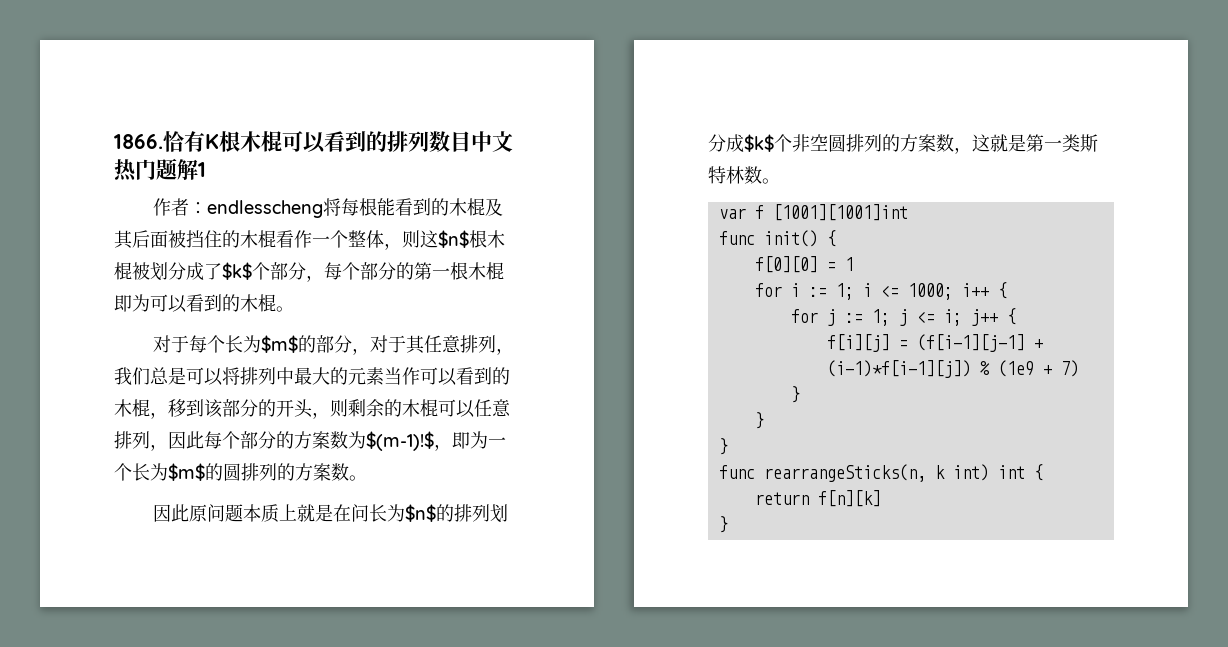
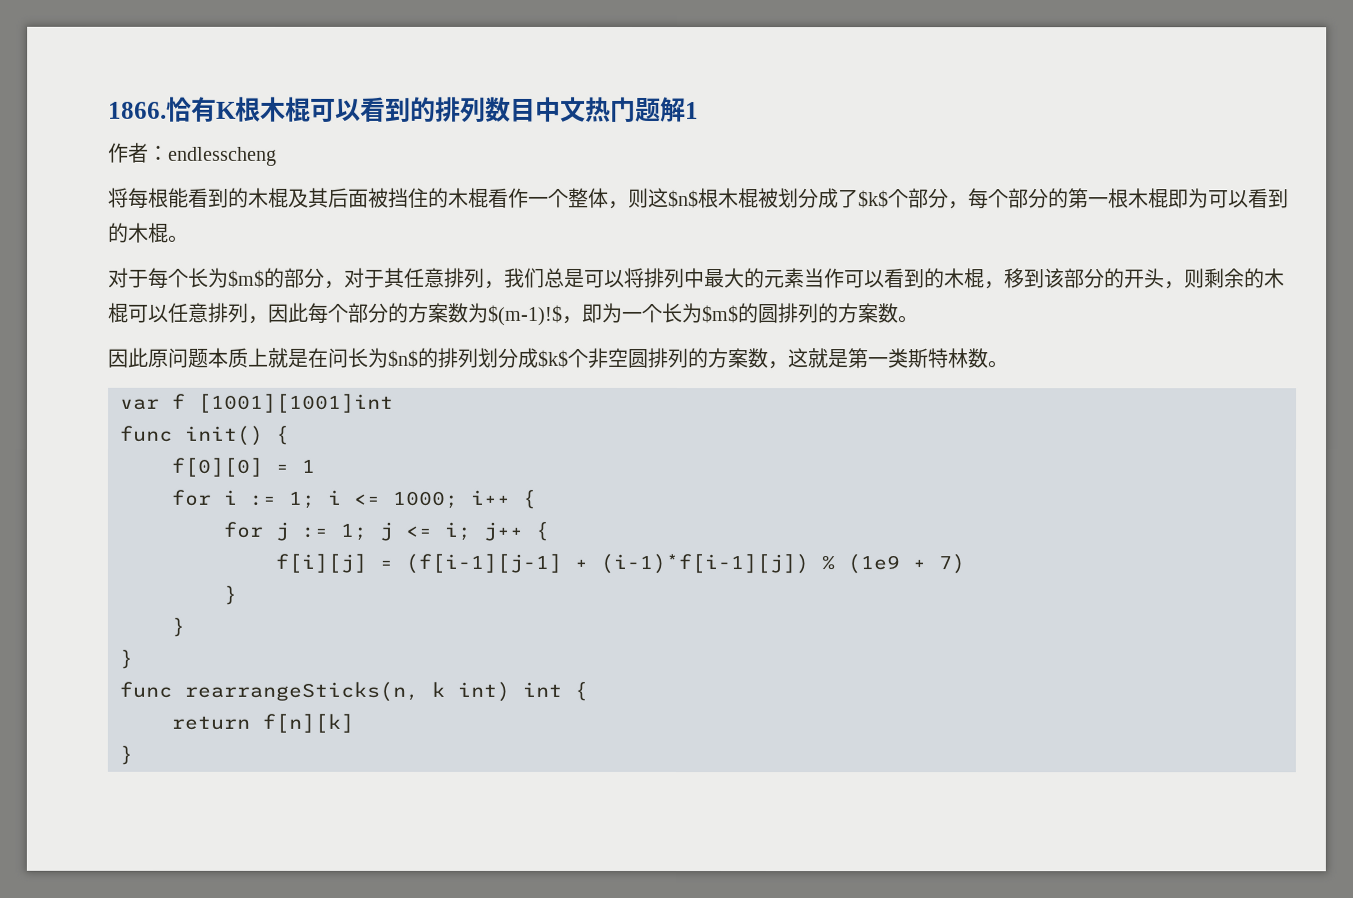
(324, 209) none -> (277, 156) //

